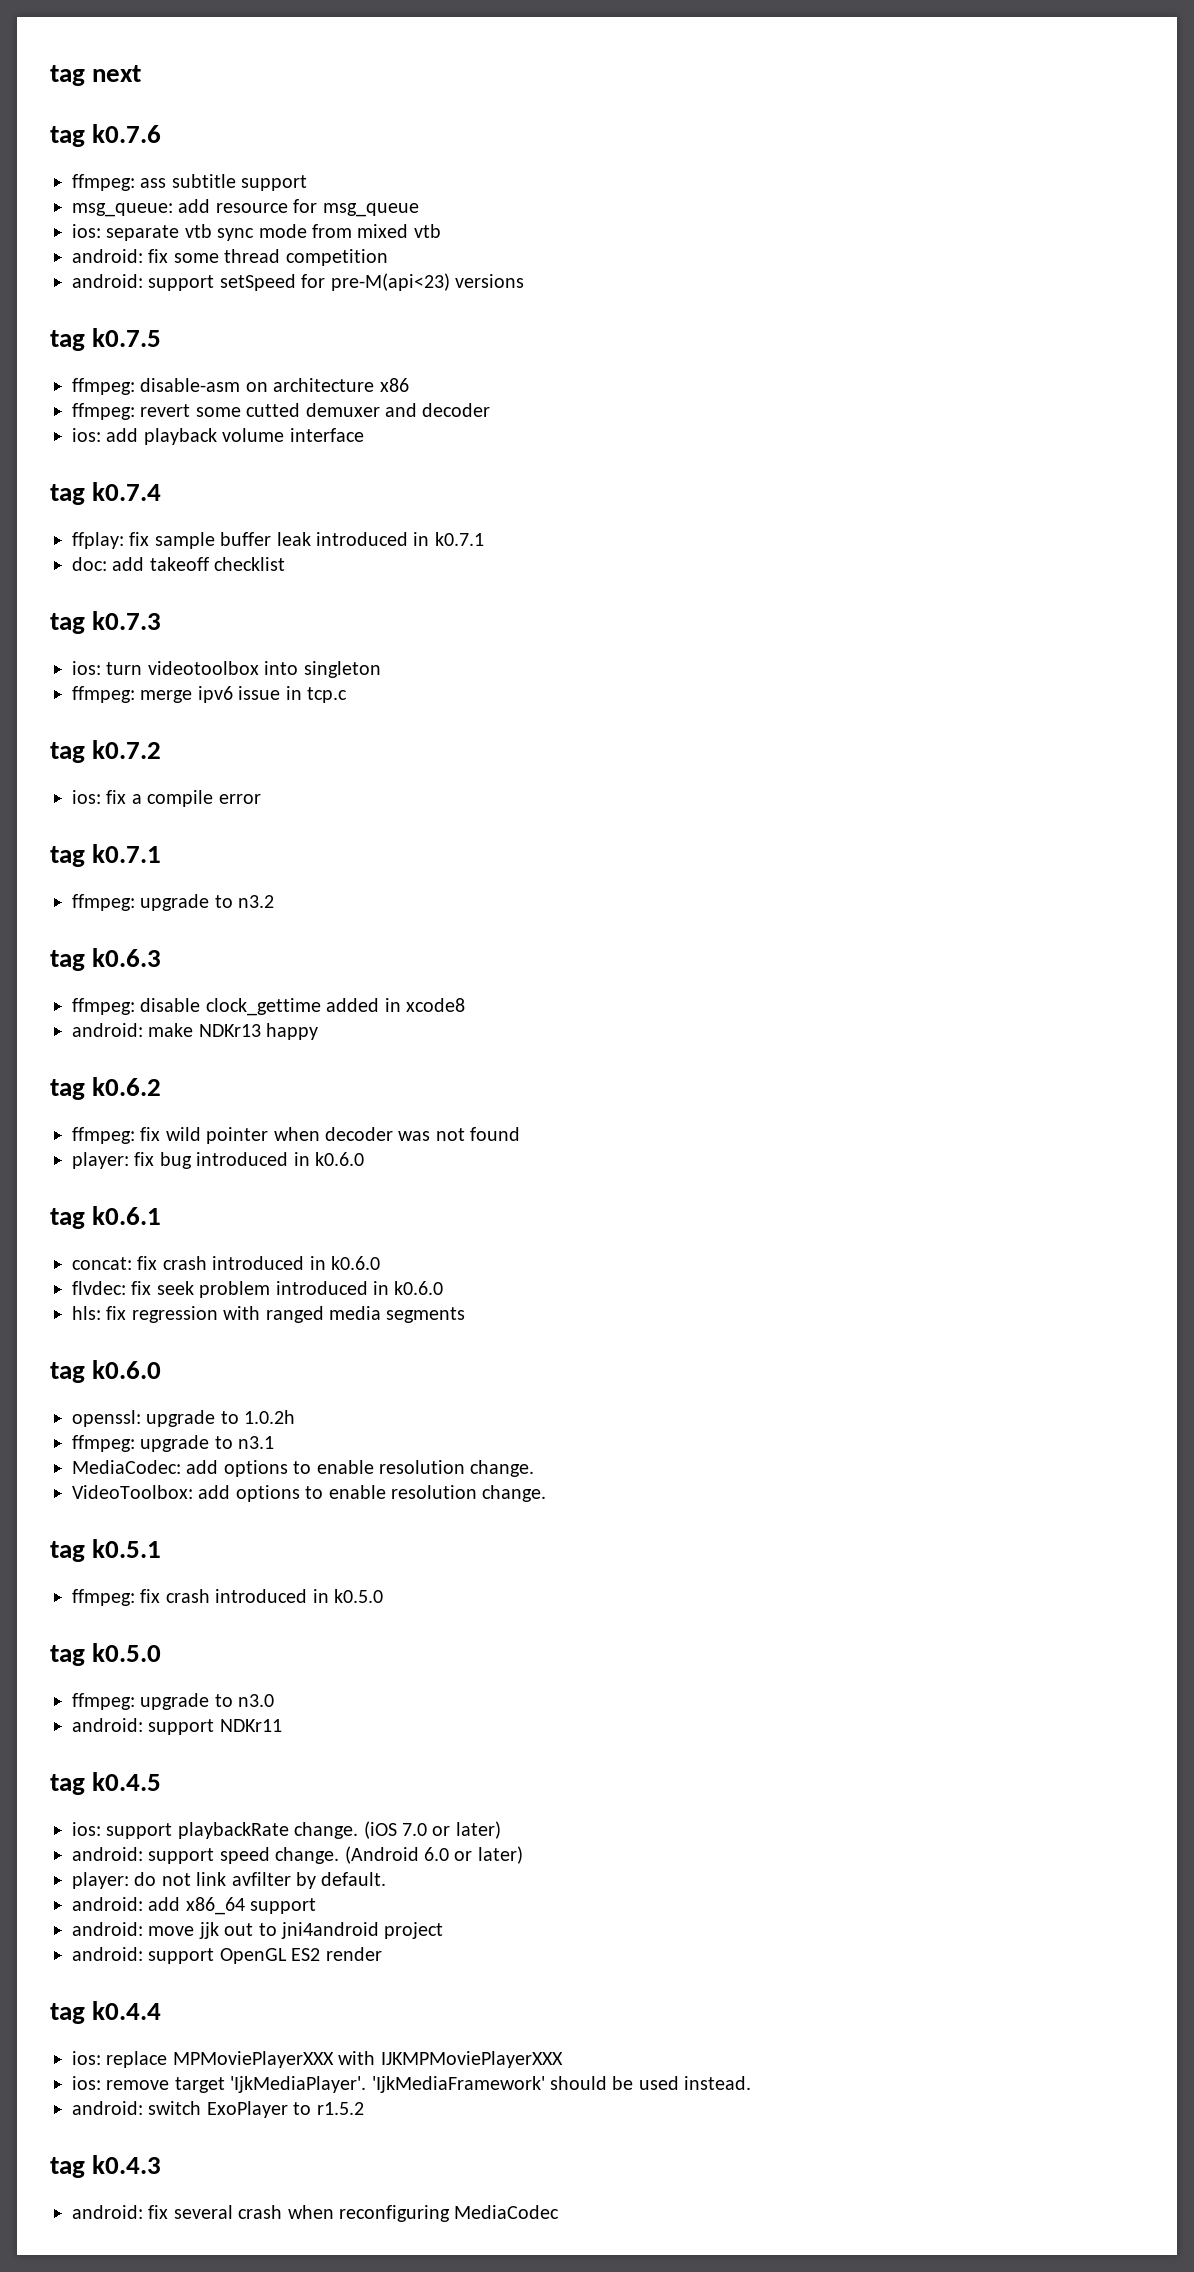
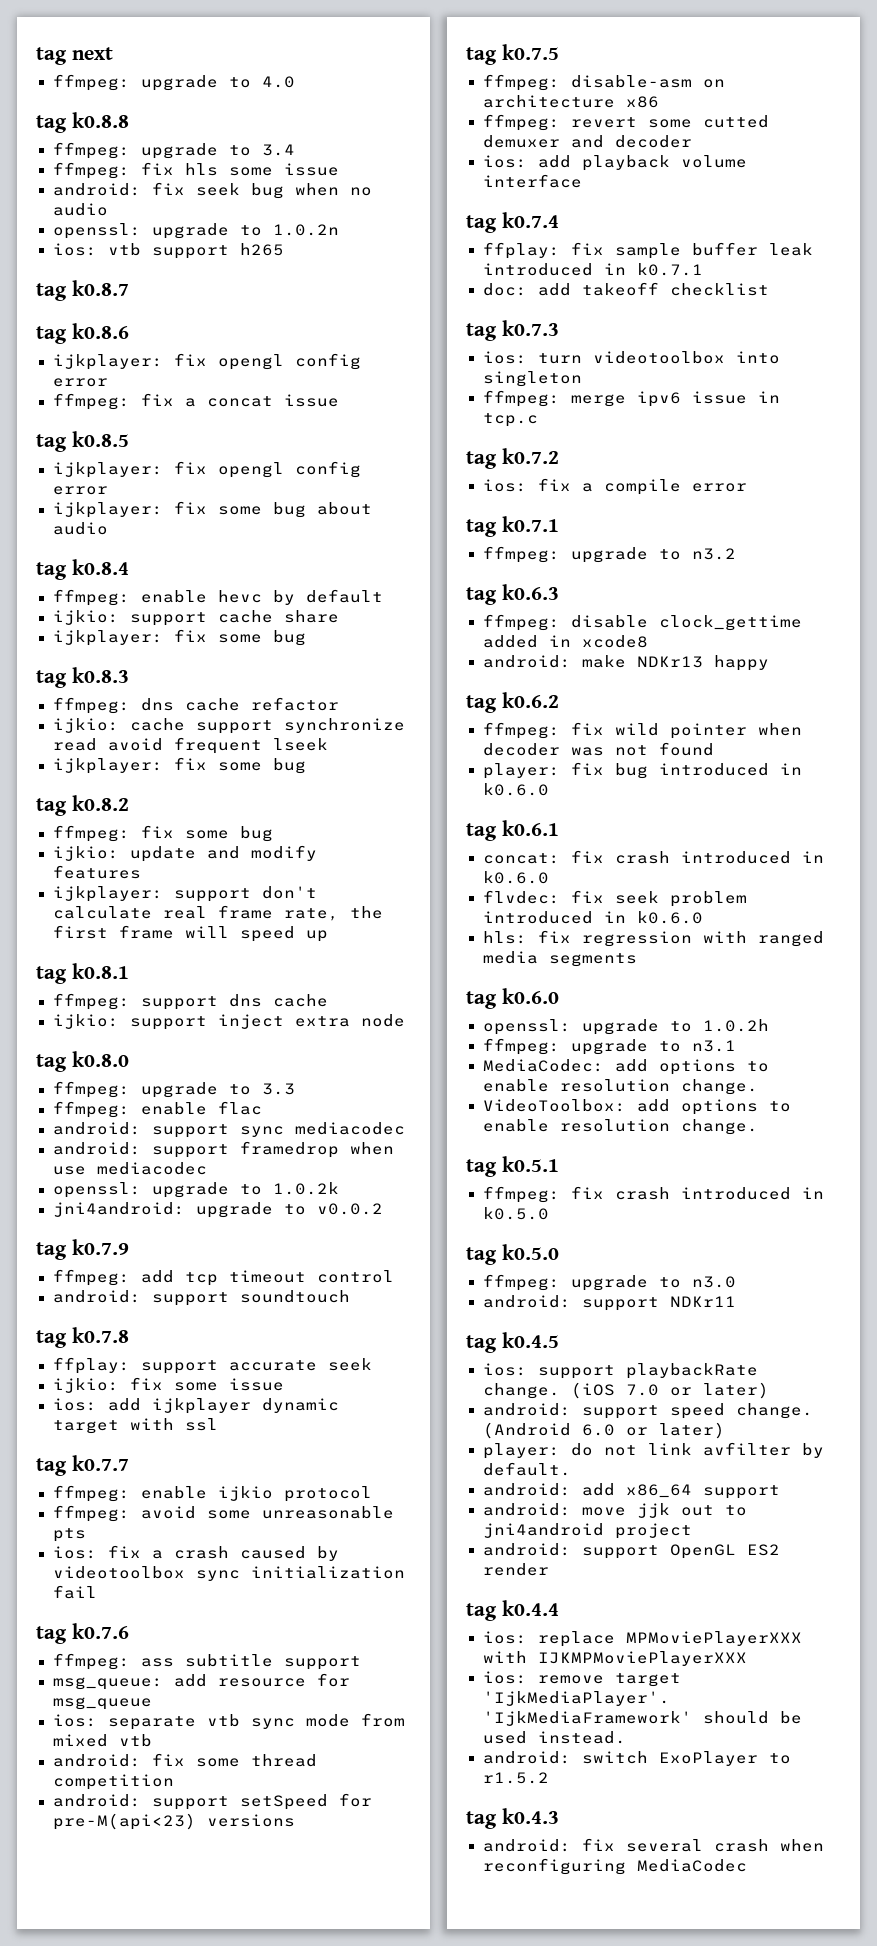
(142, 73) none -> [52,74,295,91] [36,112,129,133] [52,142,295,159] [52,162,339,179] [52,182,372,199] [52,203,108,216] [52,223,339,239] [52,243,284,259] [36,280,129,301] [36,323,129,344] [52,353,361,370] [52,378,108,387] [52,393,339,410] [36,431,129,452] [52,461,361,478] [52,486,108,495] [52,501,372,518] [52,522,108,535] [36,559,129,580] [52,589,383,606] [52,610,339,626] [52,629,306,646] [36,667,129,688] [52,697,339,714] [52,718,405,734] [52,737,328,754] [52,757,306,774] [36,795,129,816] [52,825,273,842] [52,845,317,862] [52,865,141,879] [52,886,317,902] [52,905,383,921] [52,925,328,942] [36,963,129,984] [52,993,328,1010] [52,1014,405,1030] [36,1051,129,1072] [52,1081,295,1098] [52,1101,262,1118] [52,1122,405,1138] [52,1141,394,1158] [52,1162,207,1175] [52,1182,339,1198] [52,1202,383,1218] [36,1239,129,1260] [52,1269,394,1286] [52,1290,350,1306] [36,1327,129,1348] [52,1357,372,1374] [52,1377,284,1393] [52,1398,339,1414] [52,1418,218,1434] [36,1455,129,1476] [52,1485,372,1502] [52,1505,394,1522] [52,1528,86,1542] [52,1545,339,1561] [52,1566,405,1581] [52,1585,97,1599] // ffmpeg: upgrade to 4.0 // tag k0.8.8 // ffmpeg: upgrade to 3.4 // ffmpeg: fix hls some issue // android: fix seek bug when no audio // openssl: upgrade to 1.0.2n // ios: vtb support h265 // tag k0.8.7 // tag k0.8.6 // ijkplayer: fix opengl config error // ffmpeg: fix a concat issue // tag k0.8.5 // ijkplayer: fix opengl config error // ijkplayer: fix some bug about audio // tag k0.8.4 // ffmpeg: enable hevc by default // ijkio: support cache share // ijkplayer: fix some bug // tag k0.8.3 // ffmpeg: dns cache refactor // ijkio: cache support synchronize read avoid frequent lseek // ijkplayer: fix some bug // tag k0.8.2 // ffmpeg: fix some bug // ijkio: update and modify features // ijkplayer: support don't calculate real frame rate, the first frame will speed up // tag k0.8.1 // ffmpeg: support dns cache // ijkio: support inject extra node // tag k0.8.0 // ffmpeg: upgrade to 3.3 // ffmpeg: enable flac // android: support sync mediacodec // android: support framedrop when use mediacodec // openssl: upgrade to 1.0.2k // jni4android: upgrade to v0.0.2 // tag k0.7.9 // ffmpeg: add tcp timeout control // android: support soundtouch // tag k0.7.8 // ffplay: support accurate seek // ijkio: fix some issue // ios: add ijkplayer dynamic target with ssl // tag k0.7.7 // ffmpeg: enable ijkio protocol // ffmpeg: avoid some unreasonable pts // ios: fix a crash caused by videotoolbox sync initialization fail

